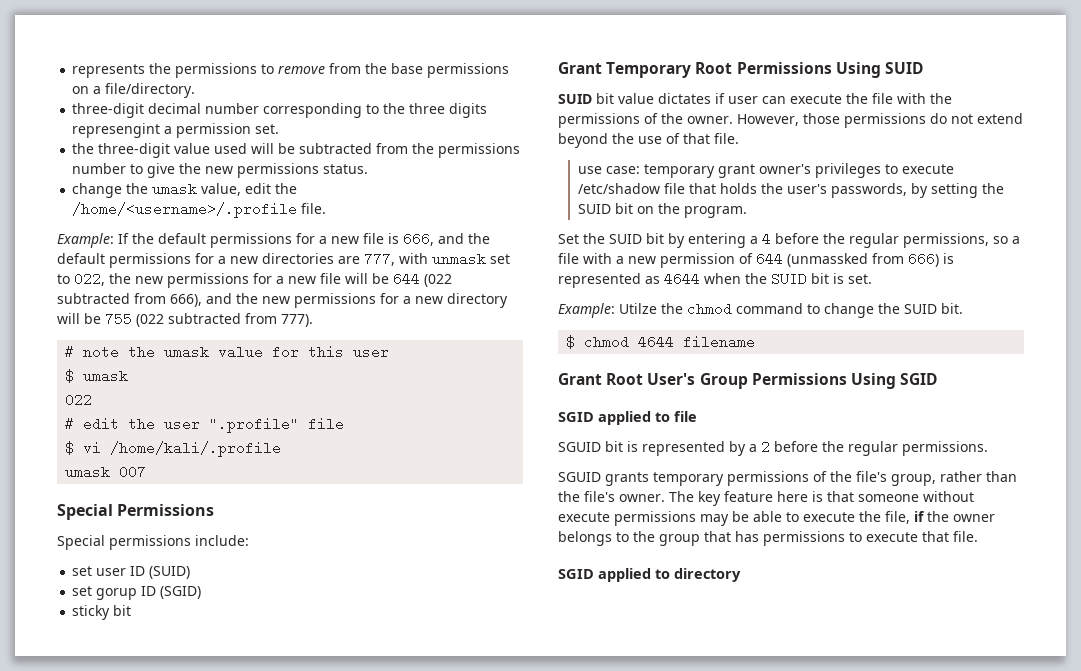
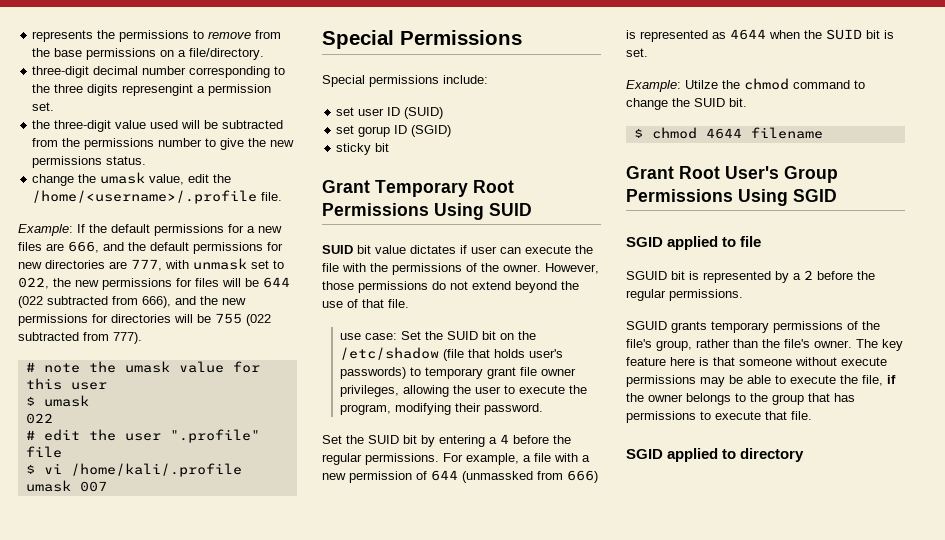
[363,233,399,244] file is -> [18,242,64,251] files are
[218,256,226,264] a -> (283, 246) none
[276,273,341,284] a new file -> [195,278,219,287] files
[403,293,508,308] a new directory -> [111,314,171,323] directories
[643,163,954,178] [577,183,978,198] temporary grant owner's privileges to execute /etc/shadow file that holds the user's passwords, by setting -> [401,331,422,340] Set
[683,206,747,218] program. -> [340,347,564,361] [340,367,577,379] [340,385,588,397] [340,403,544,415] /etc/shadow (file that holds user's passwords) to temporary grant file owner privileges, allowing the user to execute the program, modifying their password.
[903,233,1008,248] permissions, so -> [365,453,519,465] permissions. For example,

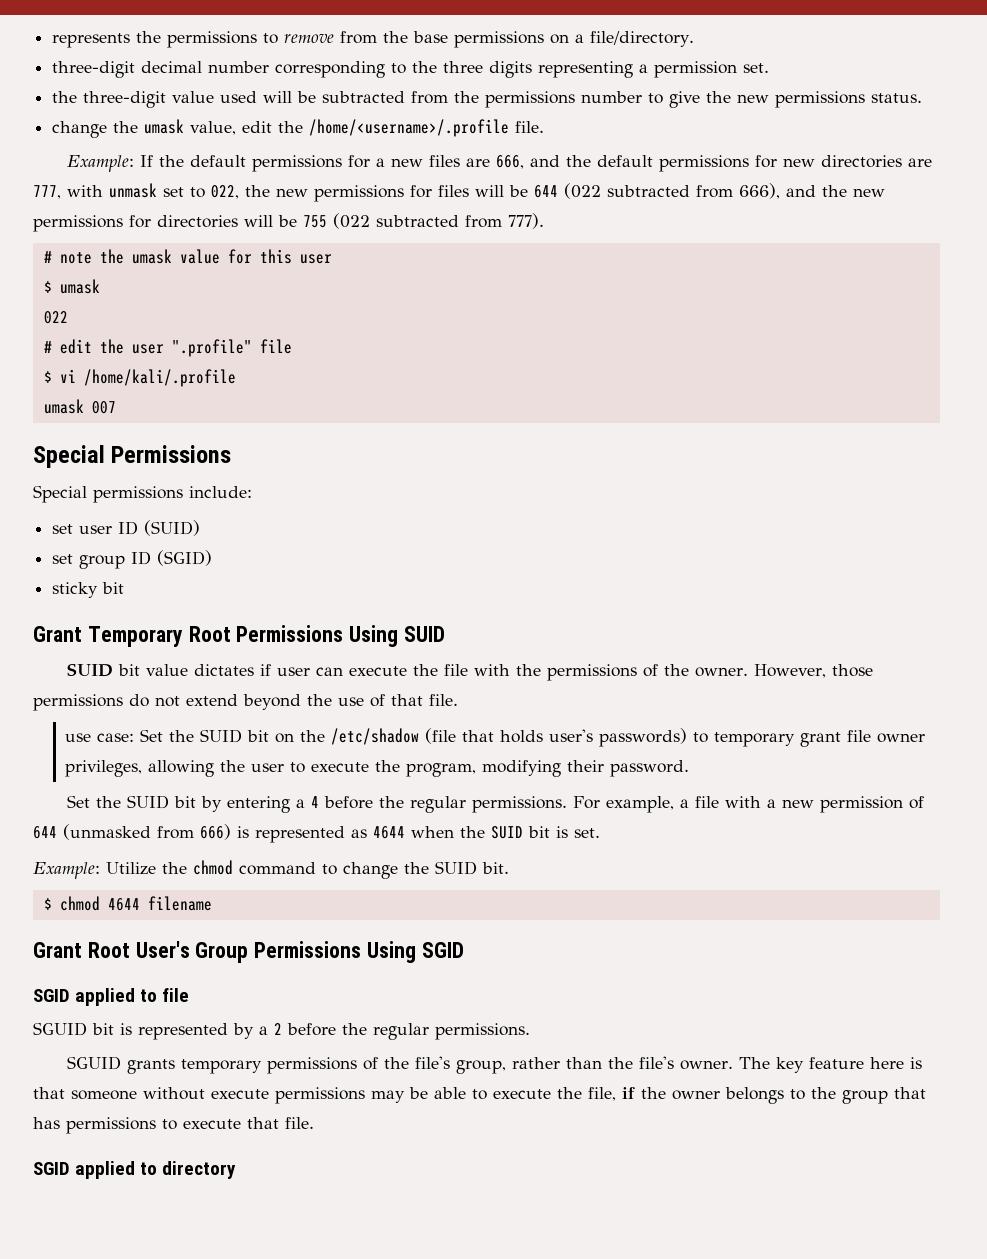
[122,84,194,96] represengint -> [538,61,634,78] representing
[358,126,391,137] gorup -> [79,555,126,569] group
[462,471,533,483] (unmassked -> [63,824,151,840] (unmasked
[685,80,718,89] Utilze -> [106,862,156,875] Utilize

